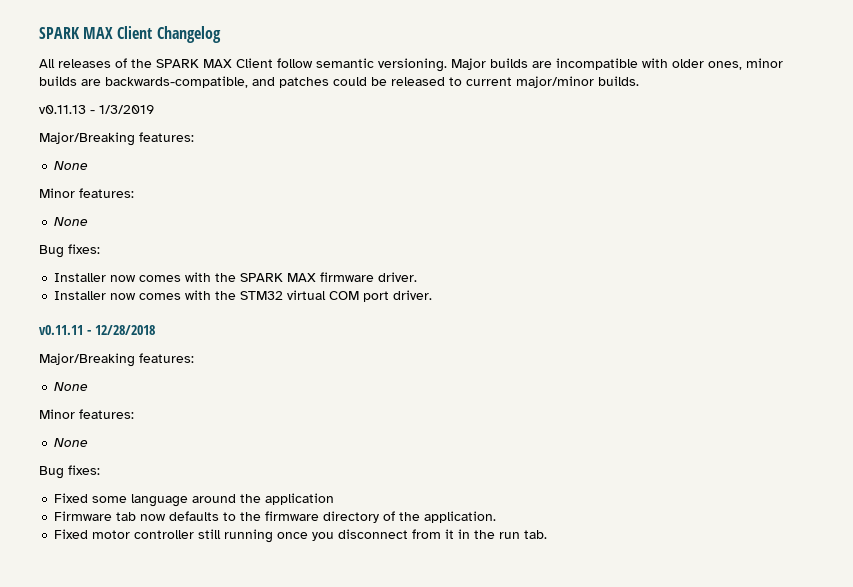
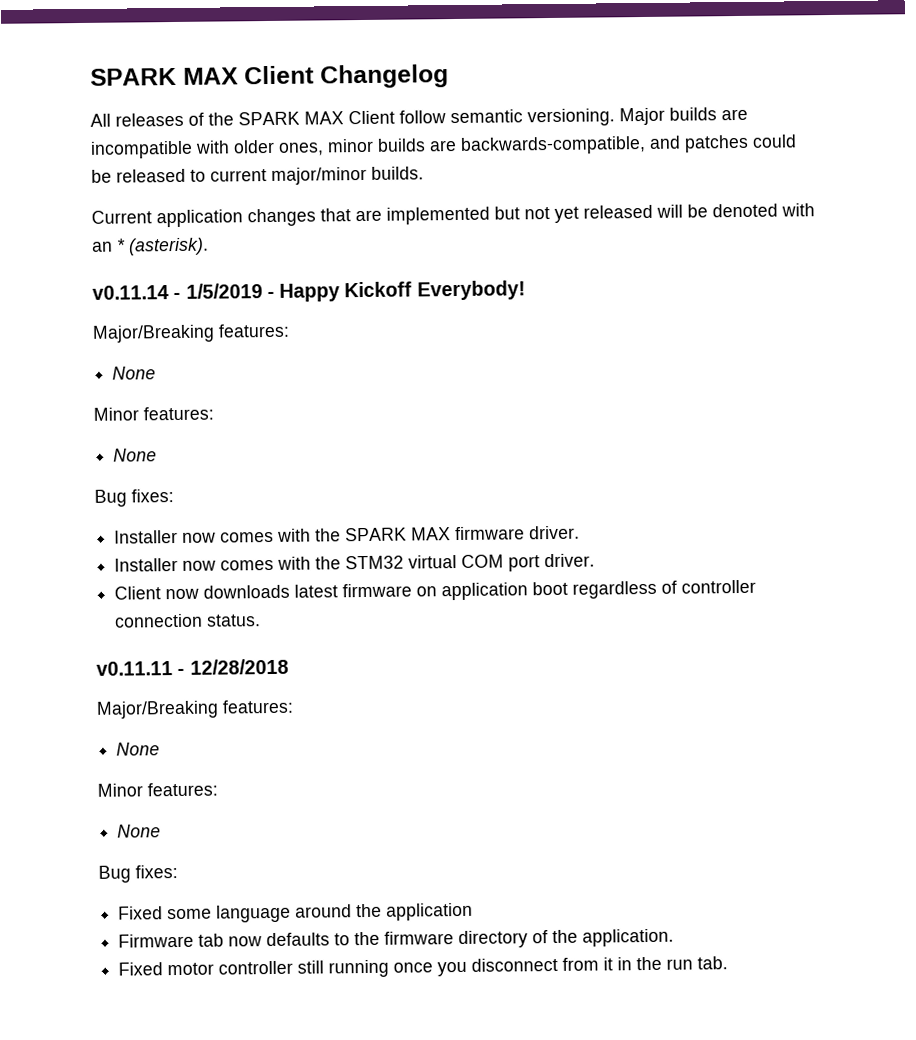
[39,105,154,114] v0.11.13 - 1/3/2019 -> [91,203,815,228] [92,237,209,256] [92,280,526,302] Current application changes that are implemented but not yet released will be denoted with an * (asterisk). // v0.11.14 - 1/5/2019 - Happy Kickoff Everybody!
(433, 295) none -> [114,579,757,601] [114,613,262,628] // Client now downloads latest firmware on application boot regardless of controller connection status.

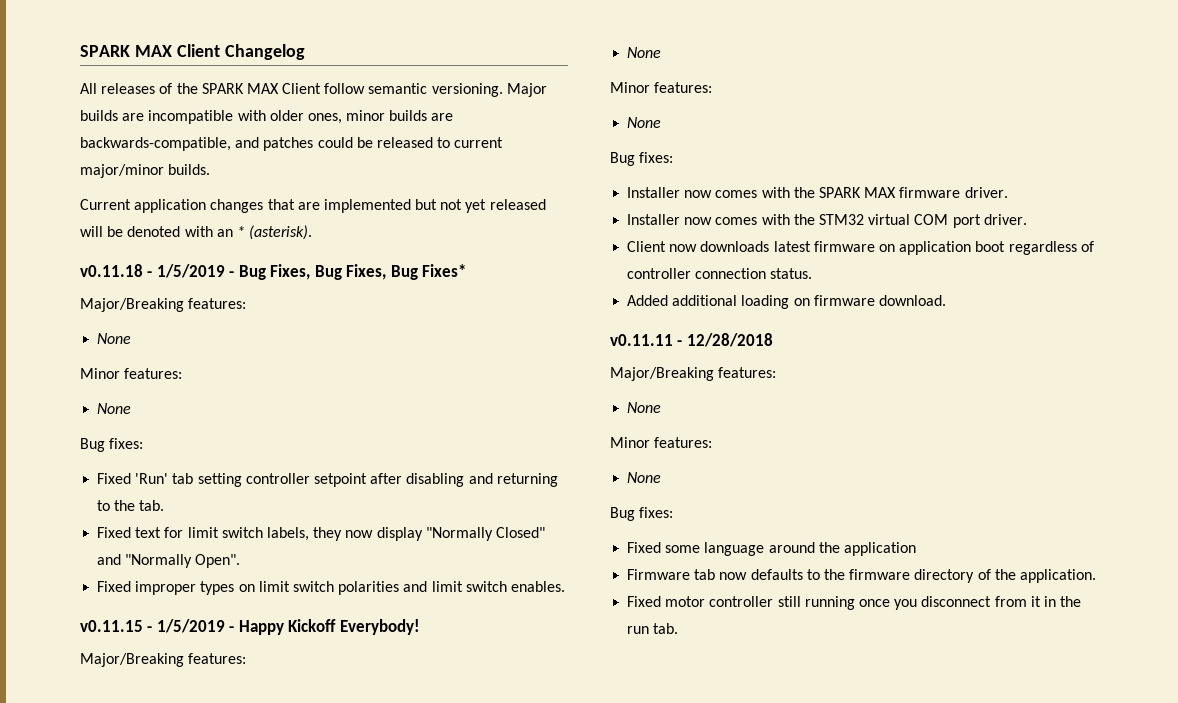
[92,285,169,300] v0.11.14 -> [80,264,467,280] [80,298,247,312] [97,333,132,344] [80,368,183,379] [97,403,132,414] [80,438,144,452] [97,473,558,487] [97,500,165,511] [97,527,545,541] [97,554,241,568] [97,581,565,595] [80,620,143,632] v0.11.18 - 1/5/2019 - Bug Fixes, Bug Fixes, Bug Fixes* // Major/Breaking features: // None // Minor features: // None // Bug fixes: // Fixed 'Run' tab setting controller setpoint after disabling and returning to the tab. // Fixed text for limit switch labels, they now display "Normally Closed" and "Normally Open". // Fixed improper types on limit switch polarities and limit switch enables. // v0.11.15
(262, 620) none -> [627,295,946,309] // Added additional loading on firmware download.

